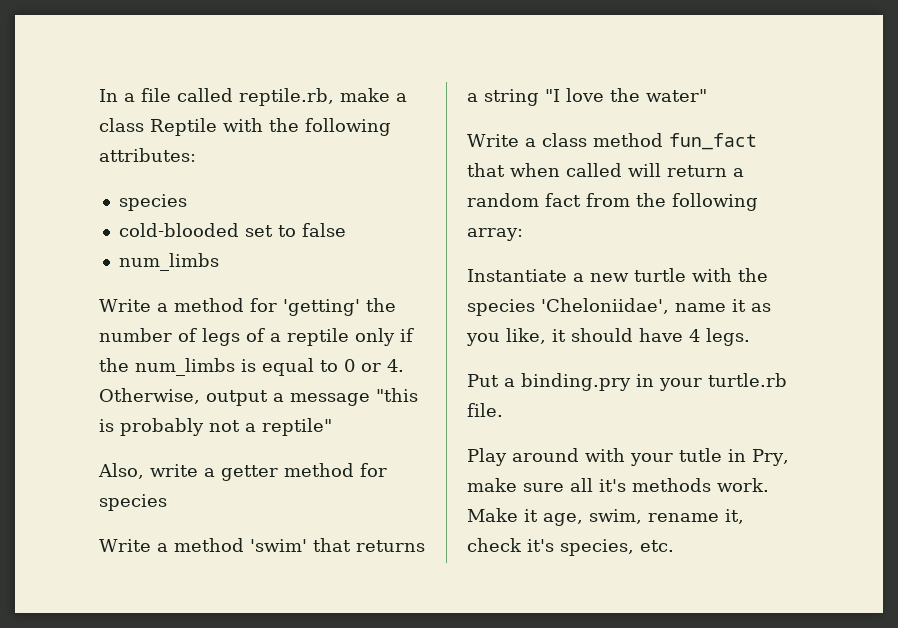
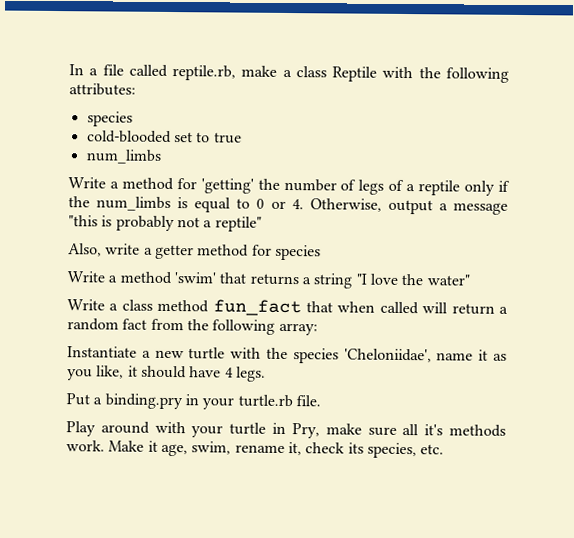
[301,223,346,237] false -> [213,132,242,144] true
[679,448,722,462] tutle -> [229,422,267,435] turtle
[527,539,554,552] it's -> [347,442,364,454] its

